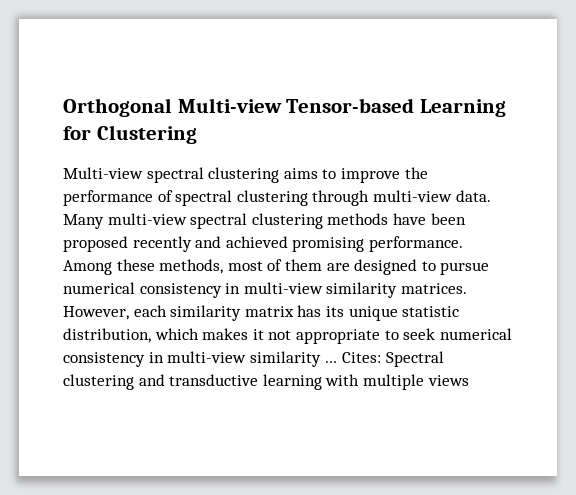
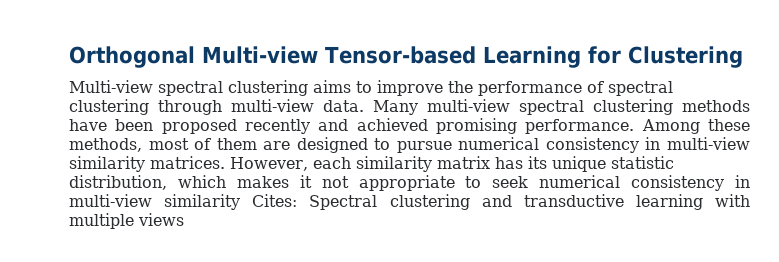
[324,361,338,363] … -> (241, 202) none

